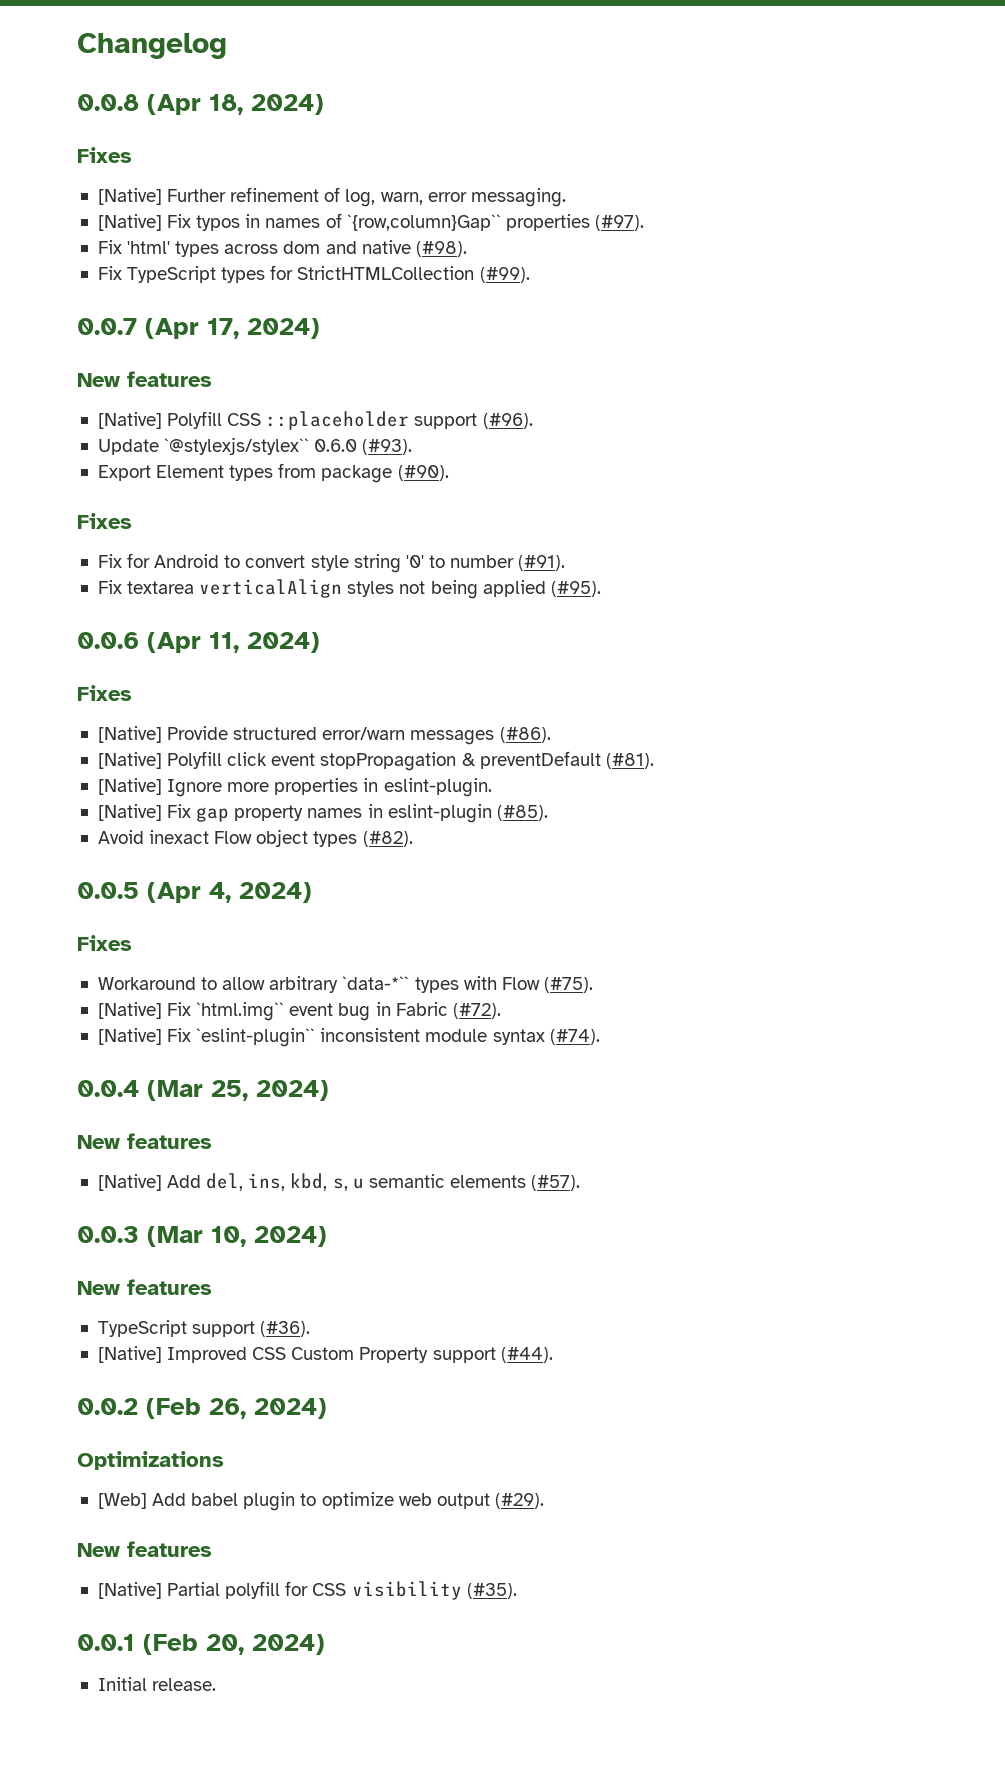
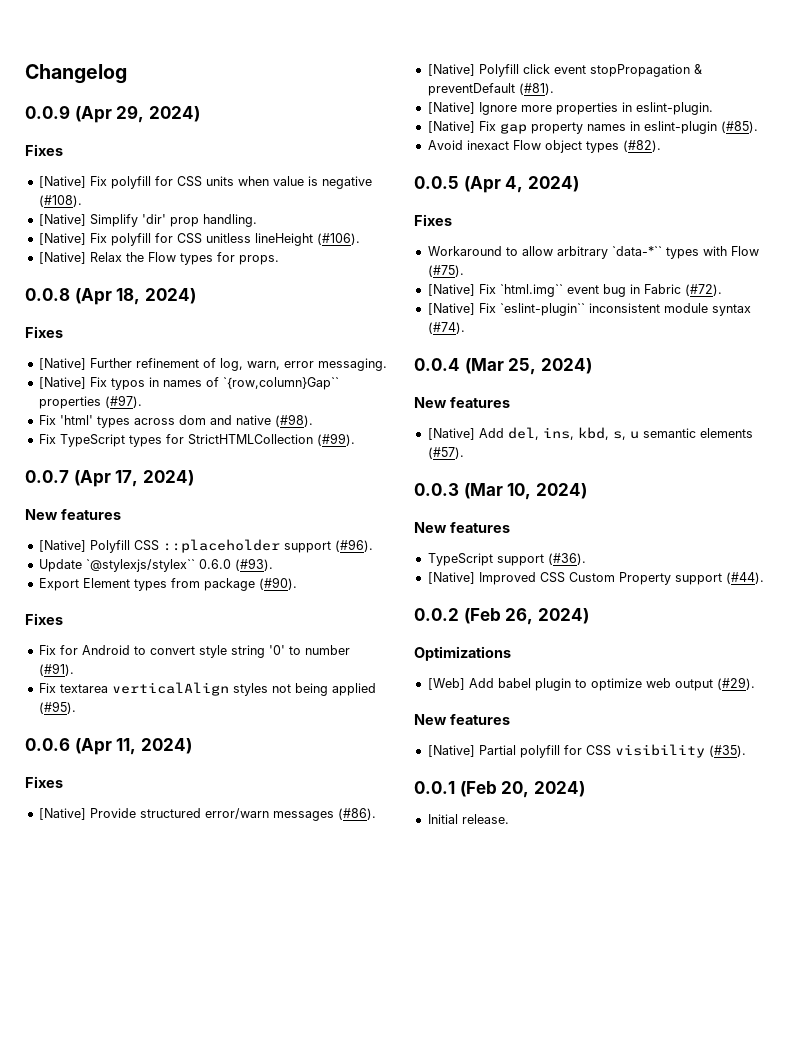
(227, 46) none -> [25,105,200,123] [25,144,63,156] [38,176,372,189] [38,195,82,207] [38,214,257,227] [38,233,360,246] [38,252,279,265] // 0.0.9 (Apr 29, 2024) // Fixes // [Native] Fix polyfill for CSS units when value is negative (#108). // [Native] Simplify 'dir' prop handling. // [Native] Fix polyfill for CSS unitless lineHeight (#106). // [Native] Relax the Flow types for props.

